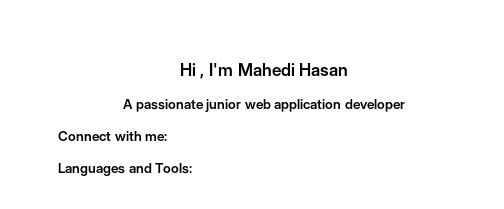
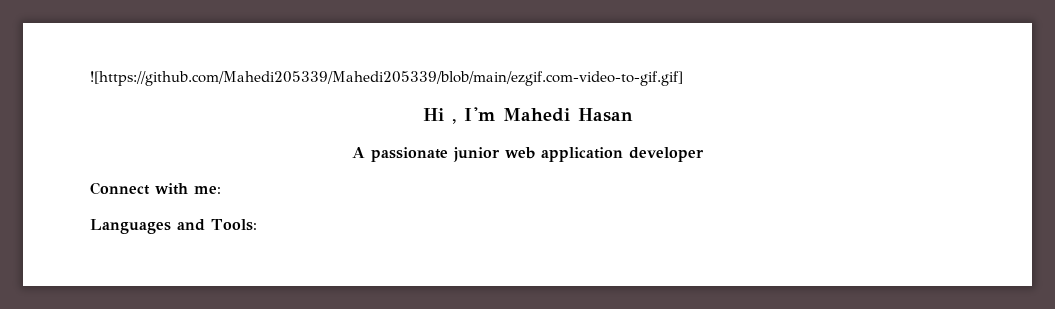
(179, 69) none -> [90,71,683,86] ![https://github.com/Mahedi205339/Mahedi205339/blob/main/ezgif.com-video-to-gif.gif] //

